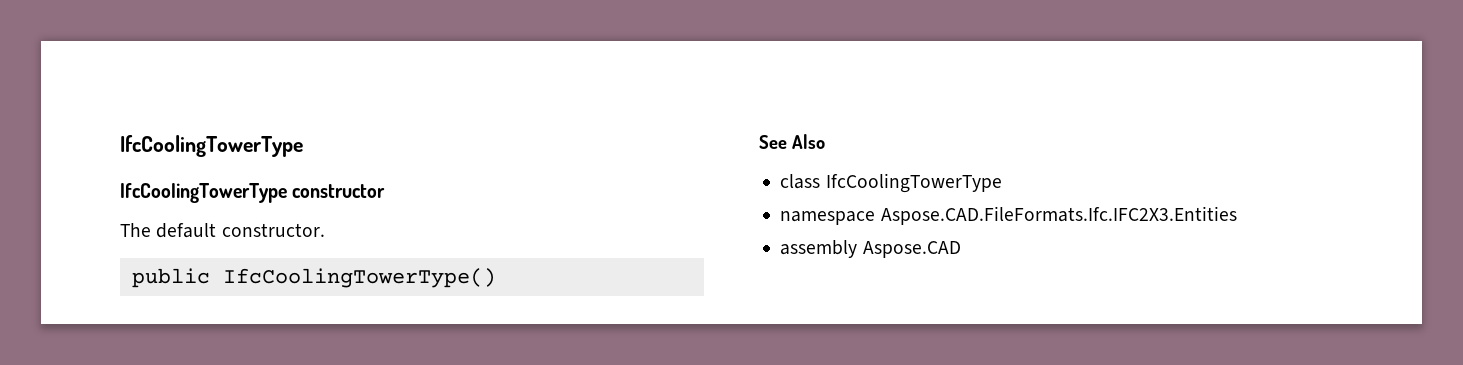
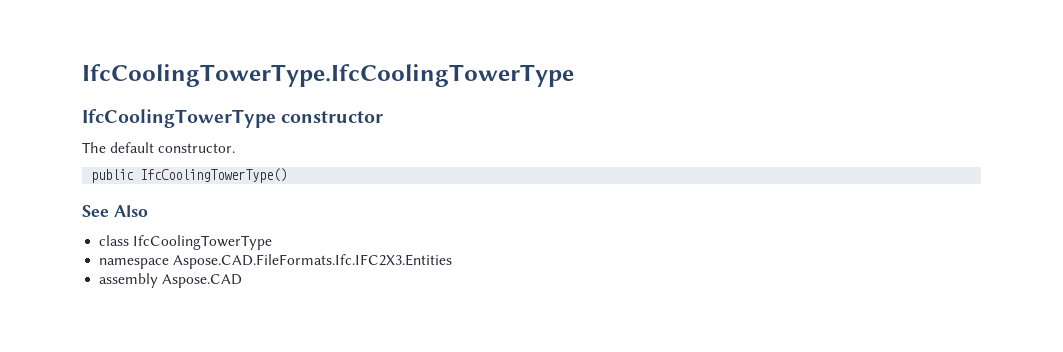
[120,135,303,157] IfcCoolingTowerType -> [82,64,574,87] IfcCoolingTowerType.IfcCoolingTowerType

